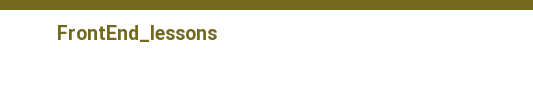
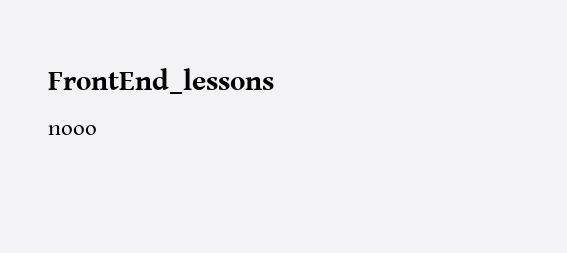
(217, 33) none -> [48,125,97,135] // nooo

